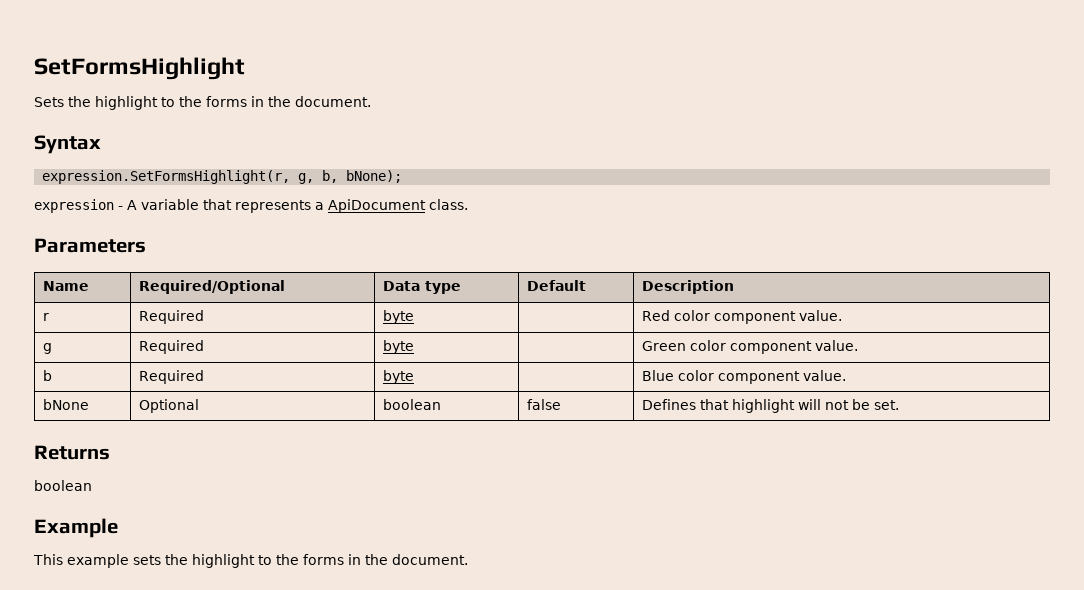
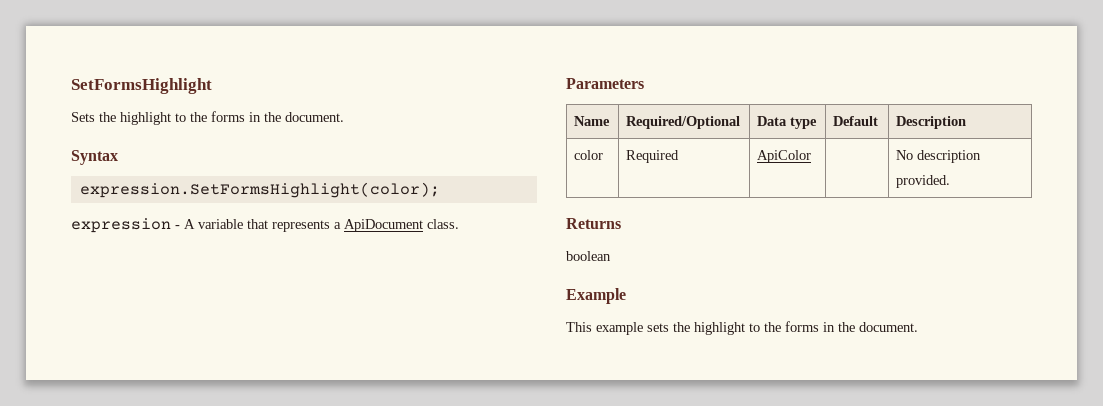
[42,170,403,184] expression.SetFormsHighlight(r, g, b, bNone); -> [79,182,440,198] expression.SetFormsHighlight(color);
[43,313,50,321] [139,310,205,324] [383,310,415,324] [642,310,843,324] [43,343,53,354] [139,340,205,354] [383,340,415,354] [642,340,859,354] [43,370,53,381] [139,370,205,384] [383,370,415,384] [642,370,847,384] [43,399,90,410] [139,399,200,413] [383,399,442,410] [527,399,562,410] [642,399,900,413] r | Required | byte | | Red color component value. // g | Required | byte | | Green color component value. // b | Required | byte | | Blue color component value. // bNone | Optional | boolean | false | Defines that highlight will not be set. -> [574,150,604,160] [626,150,680,163] [757,150,812,163] [896,150,982,163] [896,175,951,188] color | Required | ApiColor | | No description provided.

